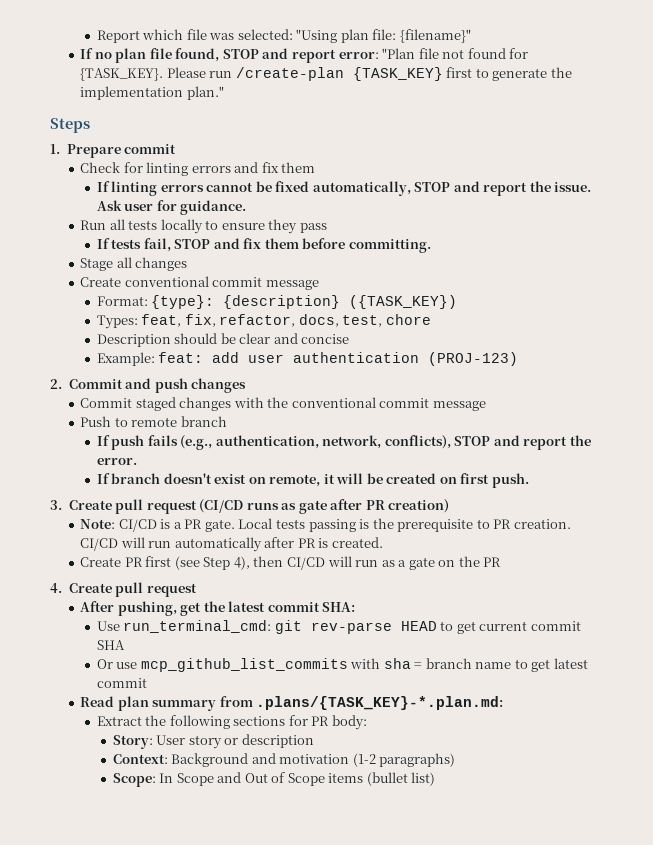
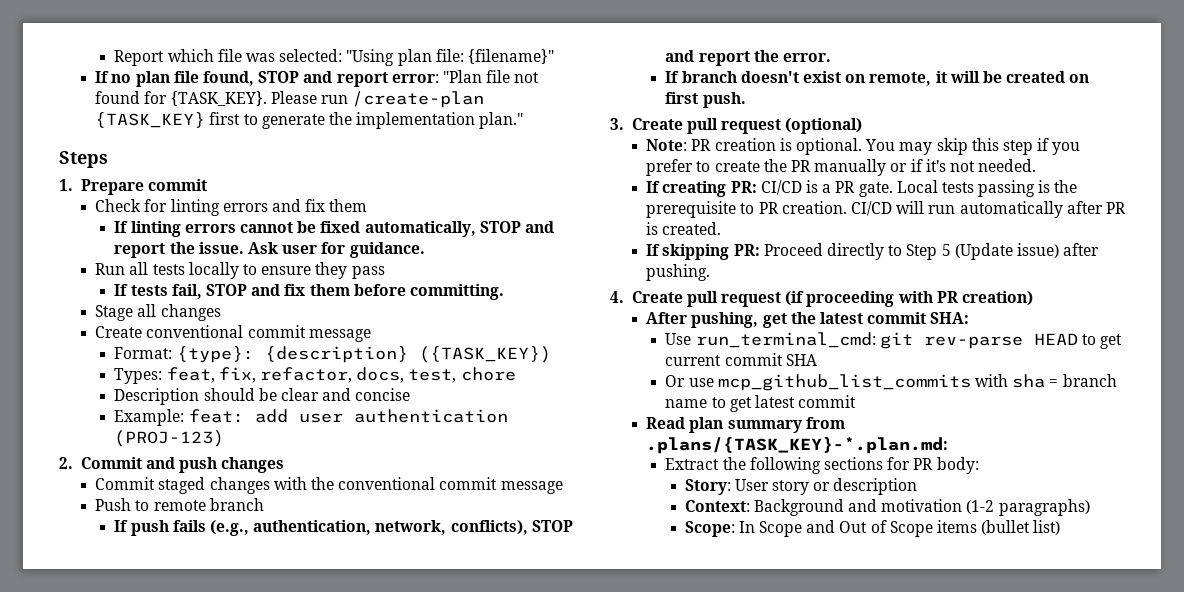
[199,499,450,514] [80,519,116,529] (CI/CD runs as gate after PR creation) // Note: -> [785,118,863,134] [646,138,1081,155] [646,159,1037,176] [646,181,757,197] (optional) // Note: PR creation is optional. You may skip this step if you prefer to create the PR manually or if it's not needed. // If creating PR:
[80,556,502,570] Create PR first (see Step 4), then CI/CD will run as a gate on the PR -> [646,243,1100,260] [646,264,711,281] If skipping PR: Proceed directly to Step 5 (Update issue) after pushing.
(197, 590) none -> [785,291,1034,307] (if proceeding with PR creation)

